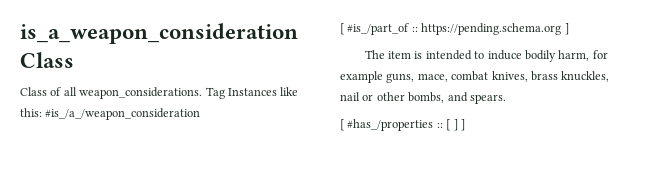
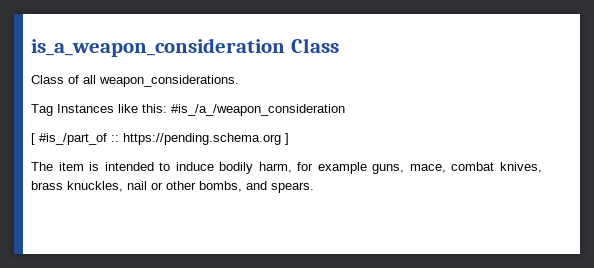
(203, 93) none -> (239, 81) //
[340,119,465,131] // [ #has_/properties :: [ ] ] -> (314, 187) none

